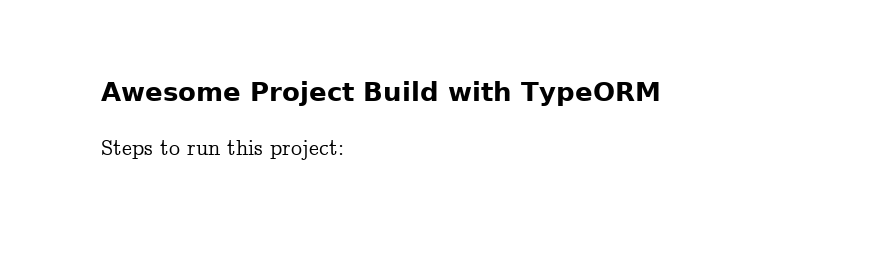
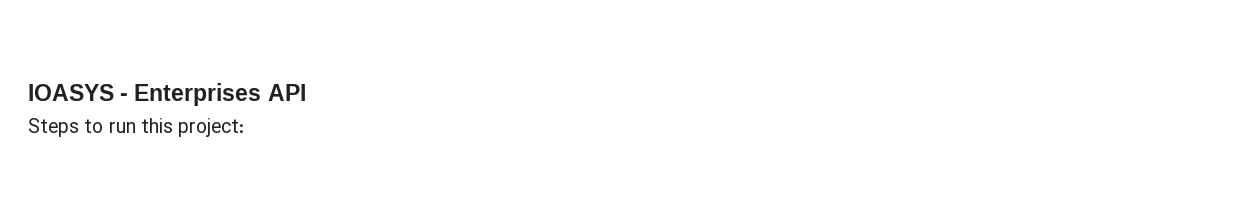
[101,81,661,106] Awesome Project Build with TypeORM -> [28,83,306,106] IOASYS - Enterprises API

